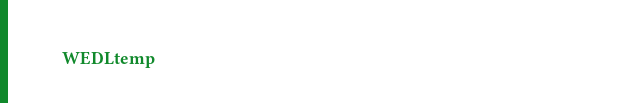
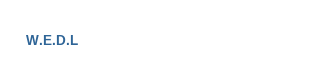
[62,51,155,68] WEDLtemp -> [26,35,78,45] W.E.D.L

